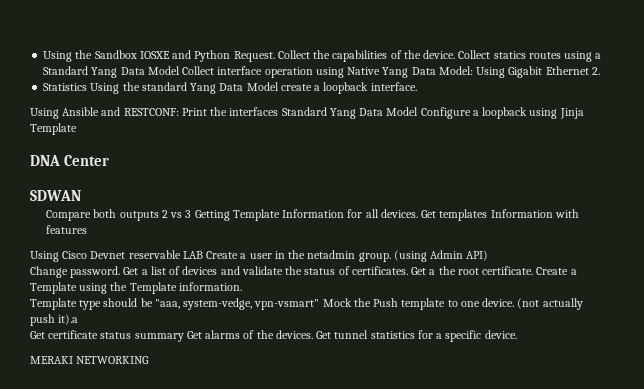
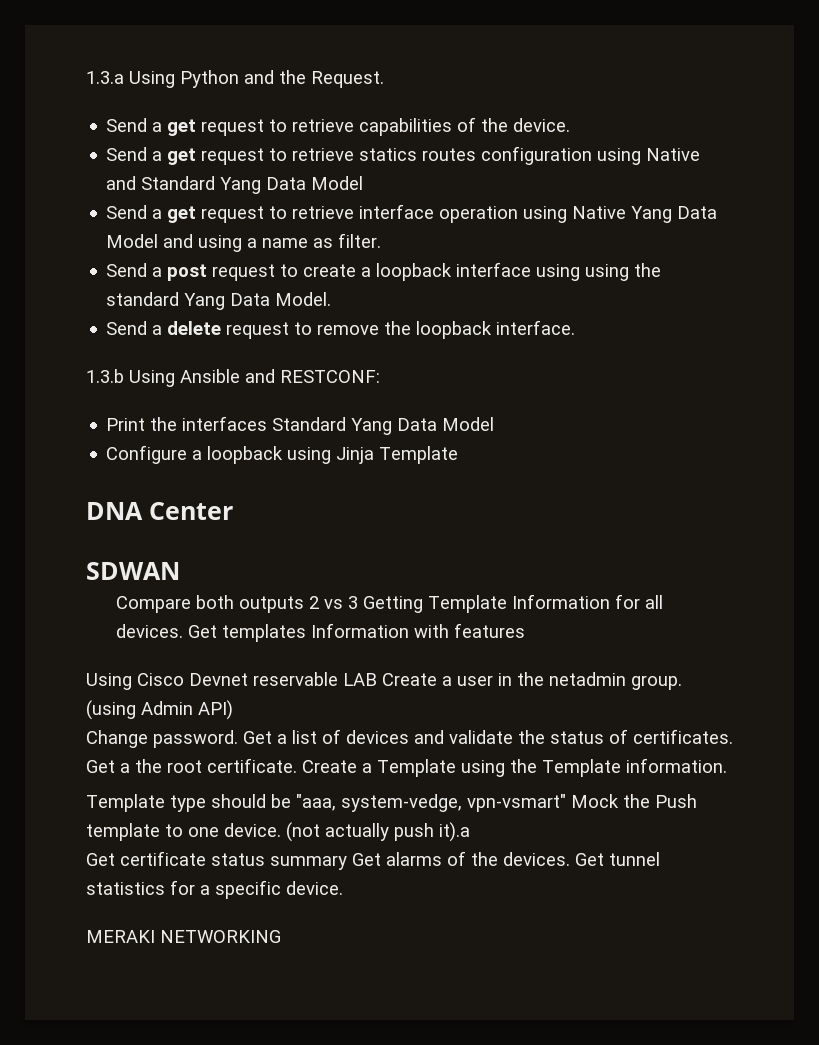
[43,50,602,62] [43,66,215,78] Using the Sandbox IOSXE and Python Request. Collect the capabilities of the device. Collect statics routes using a Standard Yang Data Model Collect -> [86,70,384,88] [106,117,571,136] [106,146,701,165] [106,176,364,194] [106,205,355,223] 1.3.a Using Python and the Request. // Send a get request to retrieve capabilities of the device. // Send a get request to retrieve statics routes configuration using Native and Standard Yang Data Model // Send a get request to retrieve
[438,66,600,78] [43,82,321,94] Model: Using Gigabit Ethernet 2. // Statistics Using the standard Yang Data Model create a -> [106,233,382,252] [106,262,662,281] [106,292,332,310] [106,321,412,339] Model and using a name as filter. // Send a post request to create a loopback interface using using the standard Yang Data Model. // Send a delete request to remove the
(417, 86) none -> [86,369,124,383] 1.3.b
(179, 112) none -> (380, 376) //
(419, 111) none -> (495, 424) //

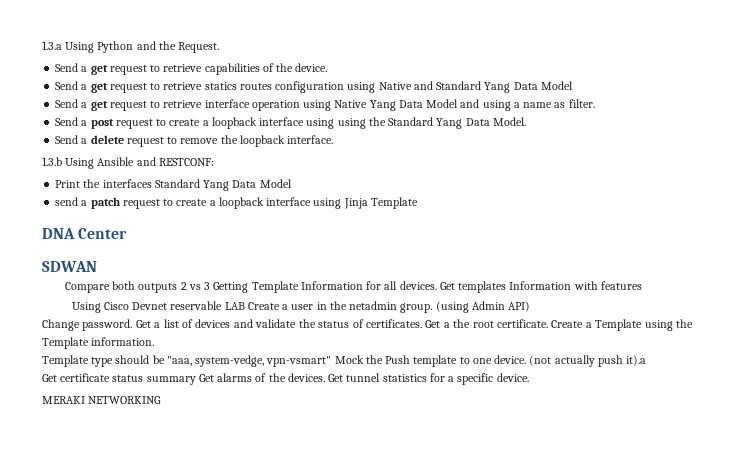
[106,292,180,306] standard -> [388,117,434,126] Standard
[106,445,284,464] Configure a loopback -> [55,197,312,209] send a patch request to create a loopback interface

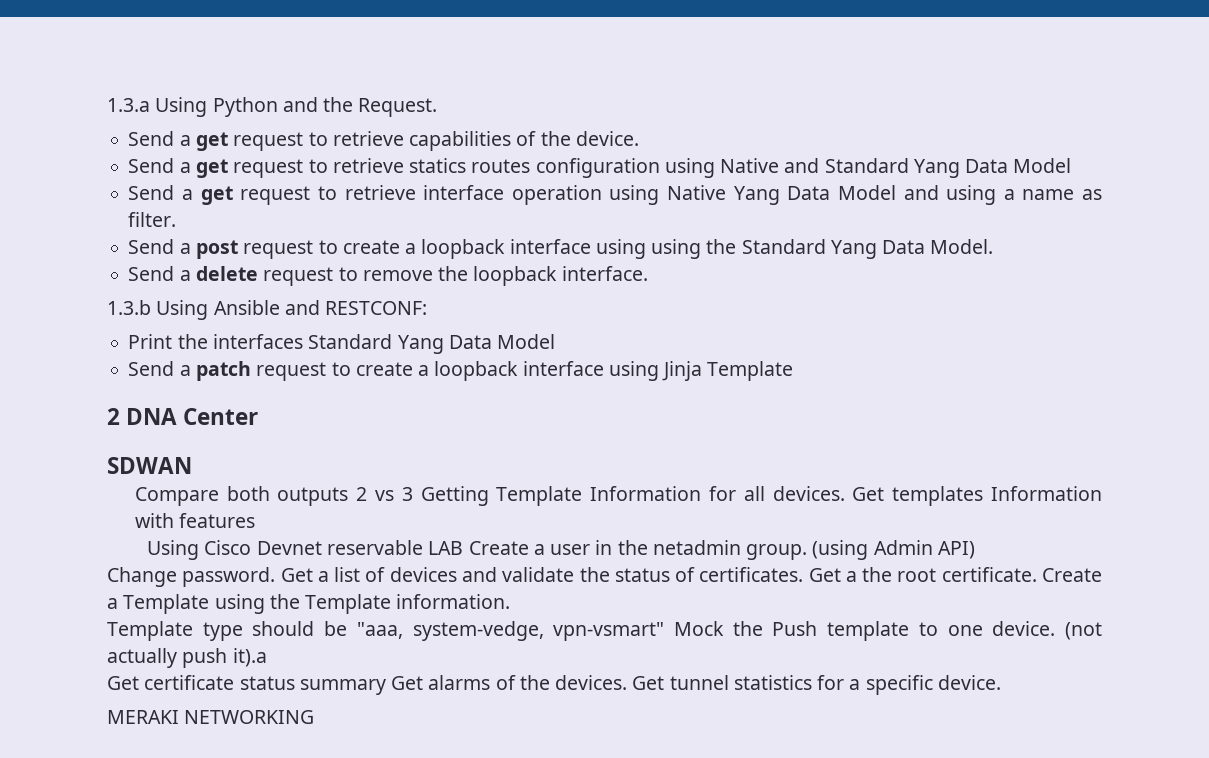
[55,197,79,206] send -> [128,361,175,376] Send
(418, 203) none -> [107,408,120,425] 2

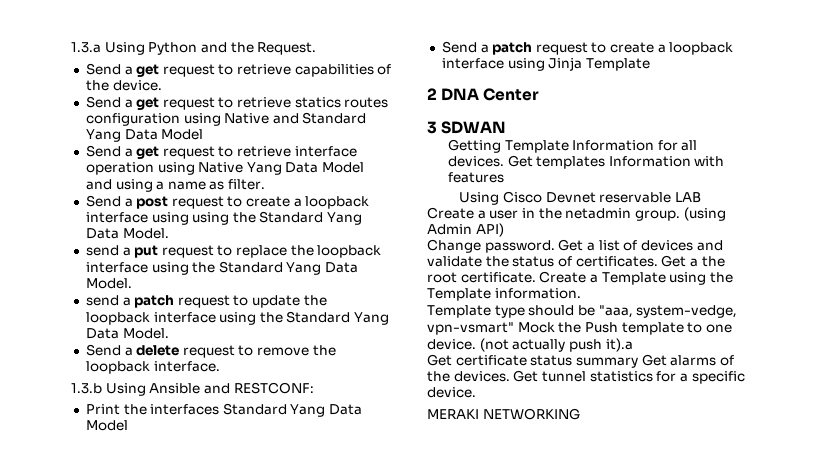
(994, 246) none -> [85,245,382,258] [85,261,359,275] [85,278,132,289] [85,295,327,308] [85,311,390,325] [85,328,169,339] // send a put request to replace the loopback interface using the Standard Yang Data Model. // send a patch request to update the loopback interface using the Standard Yang Data Model.
(259, 416) none -> [427,121,437,134] 3
[134,486,413,506] Compare both outputs 2 vs 3 -> (507, 127) none

